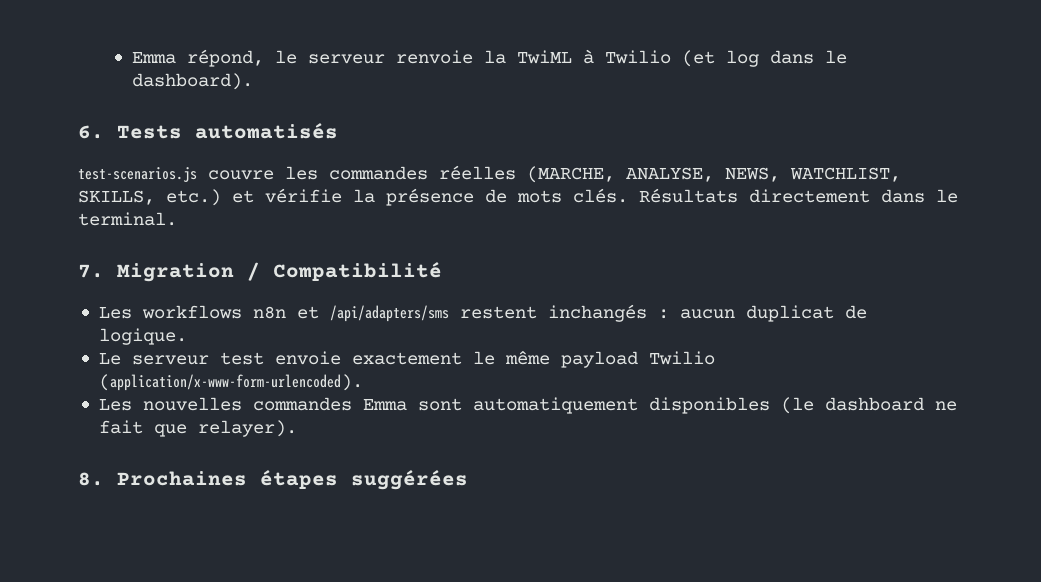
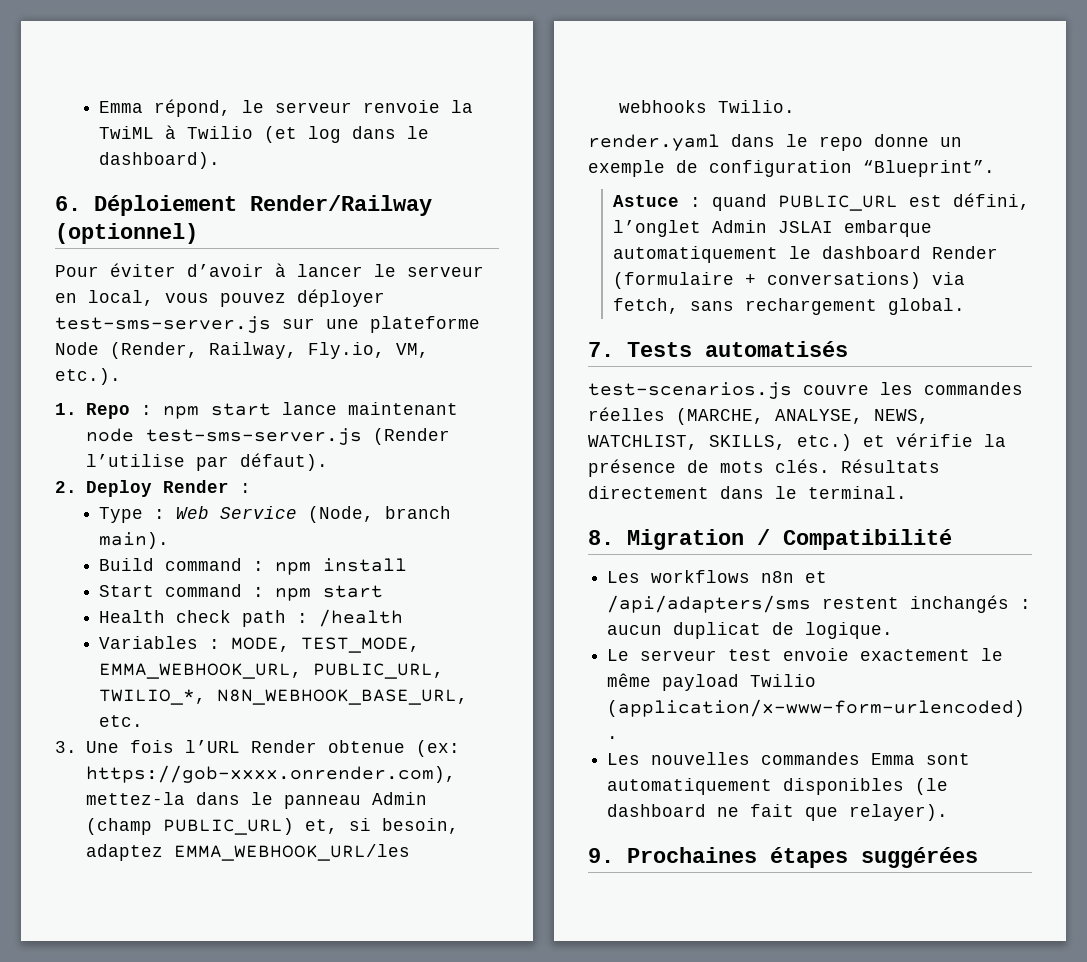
(104, 132) none -> [94,195,432,216] [55,223,198,244] [55,263,484,277] [55,289,385,307] [55,316,480,333] [55,342,429,359] [55,368,121,385] [55,402,458,419] [85,428,450,445] [85,453,328,471] [55,480,251,497] [99,506,452,523] [99,532,170,549] [99,558,408,575] [99,584,384,601] [99,609,404,627] [99,636,421,653] [99,663,445,679] [99,689,469,705] [99,715,144,727] [55,740,460,757] [85,765,456,783] [85,792,427,809] [85,818,459,835] [85,844,410,861] [618,100,795,113] [588,134,962,151] [588,160,995,177] [613,193,1031,211] [613,220,933,237] [613,246,999,263] [613,272,966,289] [613,298,966,315] [588,342,614,357] Déploiement Render/Railway (optionnel) // Pour éviter d’avoir à lancer le serveur en local, vous pouvez déployer test-sms-server.js sur une plateforme Node (Render, Railway, Fly.io, VM, etc.). // 1. Repo : npm start lance maintenant node test-sms-server.js (Render l’utilise par défaut). // 2. Deploy Render : // Type : Web Service (Node, branch main). // Build command : npm install // Start command : npm start // Health check path : /health // Variables : MODE, TEST_MODE, EMMA_WEBHOOK_URL, PUBLIC_URL, TWILIO_*, N8N_WEBHOOK_BASE_URL, etc. // 3. Une fois l’URL Render obtenue (ex: https://gob-xxxx.onrender.com), mettez-la dans le panneau Admin (champ PUBLIC_URL) et, si besoin, adaptez EMMA_WEBHOOK_URL/les webhooks Twilio. // render.yaml dans le repo donne un exemple de configuration “Blueprint”. // Astuce : quand PUBLIC_URL est défini, l’onglet Admin JSLAI embarque automatiquement le dashboard Render (formulaire + conversations) via fetch, sans rechargement global. // 7.
[78,264,104,278] 7. -> [588,530,614,545] 8.
[78,472,104,486] 8. -> [588,848,614,863] 9.

